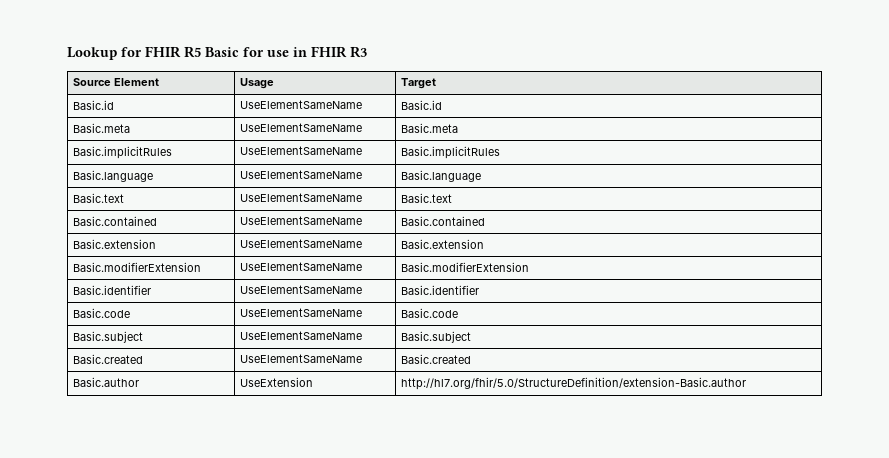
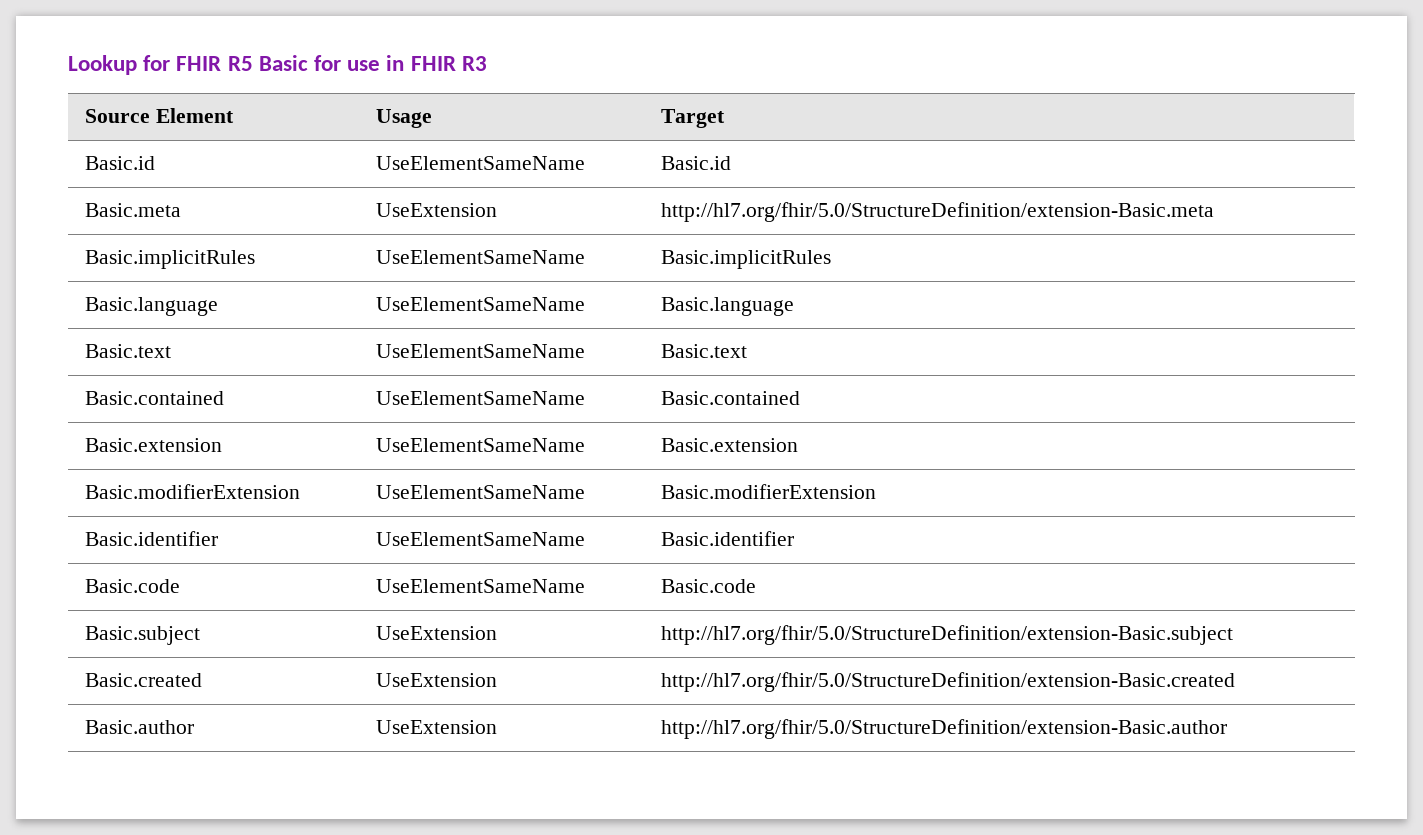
[240,123,363,132] [401,123,459,133] UseElementSameName | Basic.meta -> [376,203,498,217] [661,202,1215,222] UseExtension | http://hl7.org/fhir/5.0/StructureDefinition/extension-Basic.meta
[240,331,363,340] [401,331,472,343] UseElementSameName | Basic.subject -> [376,626,498,640] [661,625,1234,645] UseExtension | http://hl7.org/fhir/5.0/StructureDefinition/extension-Basic.subject
[240,354,363,363] [401,354,472,364] UseElementSameName | Basic.created -> [376,673,498,687] [661,672,1236,692] UseExtension | http://hl7.org/fhir/5.0/StructureDefinition/extension-Basic.created

